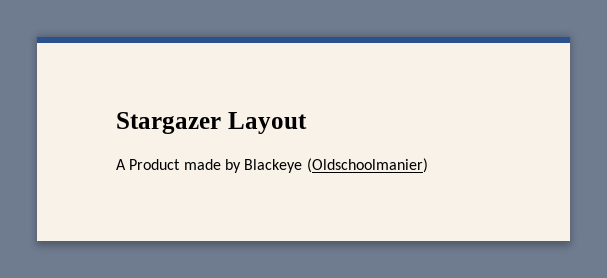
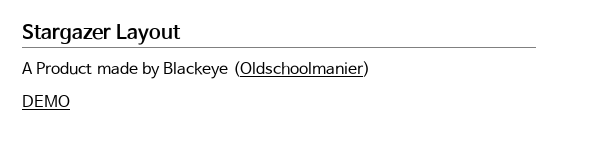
(428, 165) none -> [22,95,70,107] // DEMO

